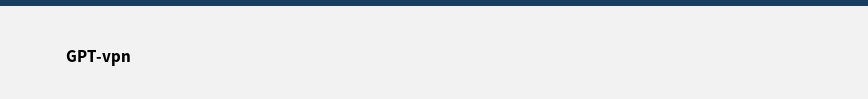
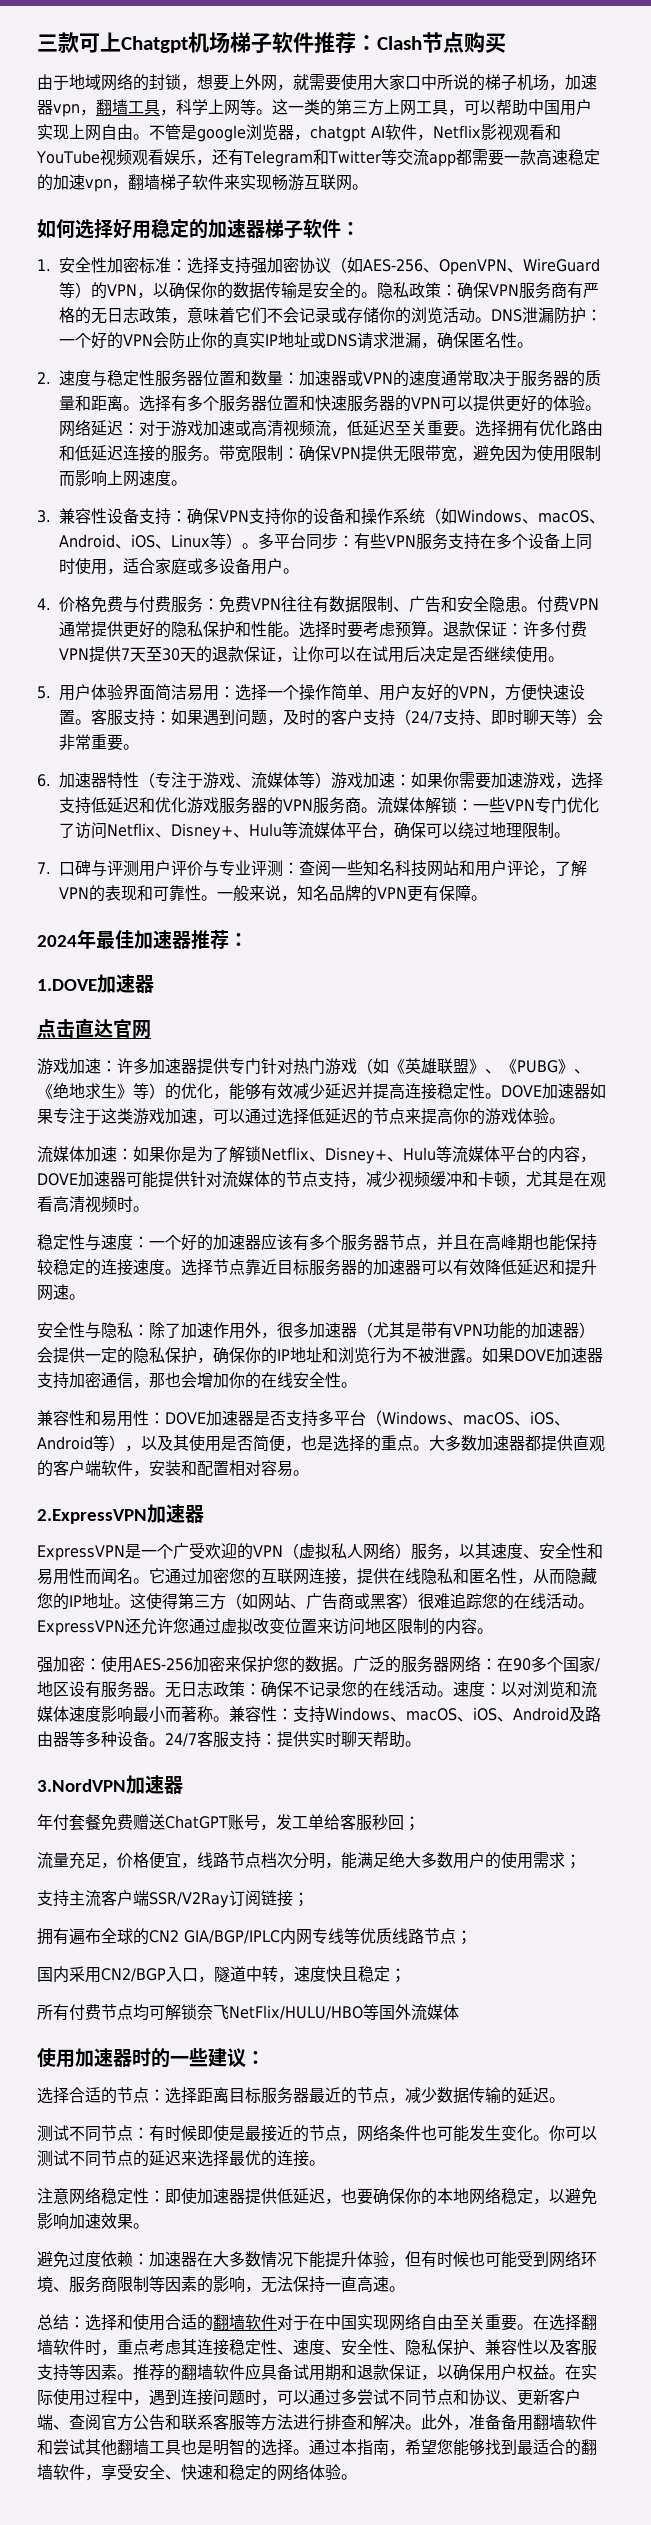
[66,50,131,66] GPT-vpn -> [37,32,506,54] [37,73,597,91] [37,99,592,117] [37,124,561,142] [36,149,600,167] [37,174,368,192] [37,218,360,239] [37,257,600,275] [59,282,599,299] [59,307,602,324] [59,332,533,349] [37,370,601,387] [59,395,601,412] [59,419,603,437] [59,445,601,462] [59,470,187,487] [37,508,605,525] [59,533,592,550] [59,558,299,575] [37,596,599,613] [59,620,587,638] [59,646,564,663] [37,684,585,701] [59,709,603,726] [59,734,139,751] [37,772,603,789] [59,797,599,814] [59,822,570,840] [37,860,587,877] [59,885,487,902] [37,929,248,949] [37,974,154,993] [37,1019,151,1039] [37,1058,590,1075] [37,1083,606,1100] [37,1108,565,1125] [37,1146,596,1164] [37,1171,606,1188] [37,1196,149,1213] [37,1233,597,1251] [37,1259,597,1276] [37,1284,85,1301] [37,1322,595,1339] [37,1347,603,1364] [37,1372,357,1389] [37,1410,570,1427] [37,1435,605,1452] [37,1460,309,1477] [37,1504,204,1524] [37,1542,603,1561] [37,1568,597,1585] [37,1593,594,1610] [37,1618,493,1636] [37,1655,600,1673] [37,1681,597,1698] [37,1706,601,1723] [37,1731,421,1748] [37,1775,183,1794] [37,1814,420,1831] [37,1852,581,1869] [37,1890,309,1908] [37,1928,472,1945] [37,1966,406,1983] [37,2004,459,2021] [37,2048,265,2068] [37,2087,565,2104] [37,2124,597,2142] [37,2150,325,2167] [37,2187,597,2205] [37,2213,149,2230] [37,2250,597,2268] [37,2276,405,2293] [37,2313,597,2331] [37,2339,597,2356] [37,2363,597,2381] [37,2389,581,2406] [37,2414,597,2431] [37,2439,597,2456] [37,2463,357,2481] 三款可上Chatgpt机场梯子软件推荐：Clash节点购买 // 由于地域网络的封锁，想要上外网，就需要使用大家口中所说的梯子机场，加速器vpn，翻墙工具，科学上网等。这一类的第三方上网工具，可以帮助中国用户实现上网自由。不管是google浏览器，chatgpt AI软件，Netflix影视观看和YouTube视频观看娱乐，还有Telegram和Twitter等交流app都需要一款高速稳定的加速vpn，翻墙梯子软件来实现畅游互联网。 // 如何选择好用稳定的加速器梯子软件： // 1.安全性加密标准：选择支持强加密协议（如AES-256、OpenVPN、WireGuard等）的VPN，以确保你的数据传输是安全的。隐私政策：确保VPN服务商有严格的无日志政策，意味着它们不会记录或存储你的浏览活动。DNS泄漏防护：一个好的VPN会防止你的真实IP地址或DNS请求泄漏，确保匿名性。 // 2.速度与稳定性服务器位置和数量：加速器或VPN的速度通常取决于服务器的质量和距离。选择有多个服务器位置和快速服务器的VPN可以提供更好的体验。网络延迟：对于游戏加速或高清视频流，低延迟至关重要。选择拥有优化路由和低延迟连接的服务。带宽限制：确保VPN提供无限带宽，避免因为使用限制而影响上网速度。 // 3.兼容性设备支持：确保VPN支持你的设备和操作系统（如Windows、macOS、Android、iOS、Linux等）。多平台同步：有些VPN服务支持在多个设备上同时使用，适合家庭或多设备用户。 // 4.价格免费与付费服务：免费VPN往往有数据限制、广告和安全隐患。付费VPN通常提供更好的隐私保护和性能。选择时要考虑预算。退款保证：许多付费VPN提供7天至30天的退款保证，让你可以在试用后决定是否继续使用。 // 5.用户体验界面简洁易用：选择一个操作简单、用户友好的VPN，方便快速设置。客服支持：如果遇到问题，及时的客户支持（24/7支持、即时聊天等）会非常重要。 // 6.加速器特性（专注于游戏、流媒体等）游戏加速：如果你需要加速游戏，选择支持低延迟和优化游戏服务器的VPN服务商。流媒体解锁：一些VPN专门优化了访问Netflix、Disney+、Hulu等流媒体平台，确保可以绕过地理限制。 // 7.口碑与评测用户评价与专业评测：查阅一些知名科技网站和用户评论，了解VPN的表现和可靠性。一般来说，知名品牌的VPN更有保障。 // 2024年最佳加速器推荐： // 1.DOVE加速器 // 点击直达官网 // 游戏加速：许多加速器提供专门针对热门游戏（如《英雄联盟》、《PUBG》、《绝地求生》等）的优化，能够有效减少延迟并提高连接稳定性。DOVE加速器如果专注于这类游戏加速，可以通过选择低延迟的节点来提高你的游戏体验。 // 流媒体加速：如果你是为了解锁Netflix、Disney+、Hulu等流媒体平台的内容，DOVE加速器可能提供针对流媒体的节点支持，减少视频缓冲和卡顿，尤其是在观看高清视频时。 // 稳定性与速度：一个好的加速器应该有多个服务器节点，并且在高峰期也能保持较稳定的连接速度。选择节点靠近目标服务器的加速器可以有效降低延迟和提升网速。 // 安全性与隐私：除了加速作用外，很多加速器（尤其是带有VPN功能的加速器）会提供一定的隐私保护，确保你的IP地址和浏览行为不被泄露。如果DOVE加速器支持加密通信，那也会增加你的在线安全性。 // 兼容性和易用性：DOVE加速器是否支持多平台（Windows、macOS、iOS、Android等），以及其使用是否简便，也是选择的重点。大多数加速器都提供直观的客户端软件，安装和配置相对容易。 // 2.ExpressVPN加速器 // ExpressVPN是一个广受欢迎的VPN（虚拟私人网络）服务，以其速度、安全性和易用性而闻名。它通过加密您的互联网连接，提供在线隐私和匿名性，从而隐藏您的IP地址。这使得第三方（如网站、广告商或黑客）很难追踪您的在线活动。ExpressVPN还允许您通过虚拟改变位置来访问地区限制的内容。 // 强加密：使用AES-256加密来保护您的数据。广泛的服务器网络：在90多个国家/地区设有服务器。无日志政策：确保不记录您的在线活动。速度：以对浏览和流媒体速度影响最小而著称。兼容性：支持Windows、macOS、iOS、Android及路由器等多种设备。24/7客服支持：提供实时聊天帮助。 // 3.NordVPN加速器 // 年付套餐免费赠送ChatGPT账号，发工单给客服秒回； // 流量充足，价格便宜，线路节点档次分明，能满足绝大多数用户的使用需求； // 支持主流客户端SSR/V2Ray订阅链接； // 拥有遍布全球的CN2 GIA/BGP/IPLC内网专线等优质线路节点； // 国内采用CN2/BGP入口，隧道中转，速度快且稳定； // 所有付费节点均可解锁奈飞NetFlix/HULU/HBO等国外流媒体 // 使用加速器时的一些建议： // 选择合适的节点：选择距离目标服务器最近的节点，减少数据传输的延迟。 // 测试不同节点：有时候即使是最接近的节点，网络条件也可能发生变化。你可以测试不同节点的延迟来选择最优的连接。 // 注意网络稳定性：即使加速器提供低延迟，也要确保你的本地网络稳定，以避免影响加速效果。 // 避免过度依赖：加速器在大多数情况下能提升体验，但有时候也可能受到网络环境、服务商限制等因素的影响，无法保持一直高速。 // 总结：选择和使用合适的翻墙软件对于在中国实现网络自由至关重要。在选择翻墙软件时，重点考虑其连接稳定性、速度、安全性、隐私保护、兼容性以及客服支持等因素。推荐的翻墙软件应具备试用期和退款保证，以确保用户权益。在实际使用过程中，遇到连接问题时，可以通过多尝试不同节点和协议、更新客户端、查阅官方公告和联系客服等方法进行排查和解决。此外，准备备用翻墙软件和尝试其他翻墙工具也是明智的选择。通过本指南，希望您能够找到最适合的翻墙软件，享受安全、快速和稳定的网络体验。

